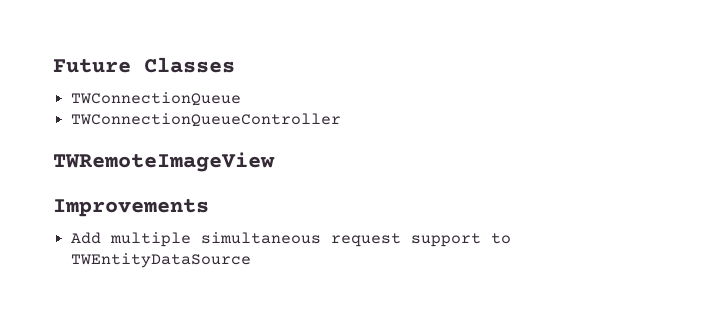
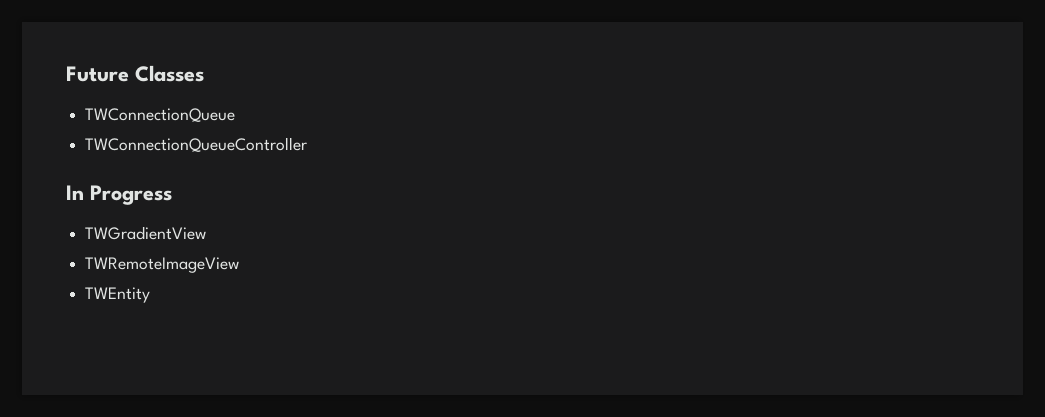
[53,152,275,172] [53,199,209,217] [71,232,512,247] [71,253,252,268] TWRemoteImageView // Improvements // Add multiple simultaneous request support to TWEntityDataSource -> [66,185,172,205] [85,226,207,240] [85,257,240,273] [85,287,151,303] In Progress // TWGradientView // TWRemoteImageView // TWEntity

